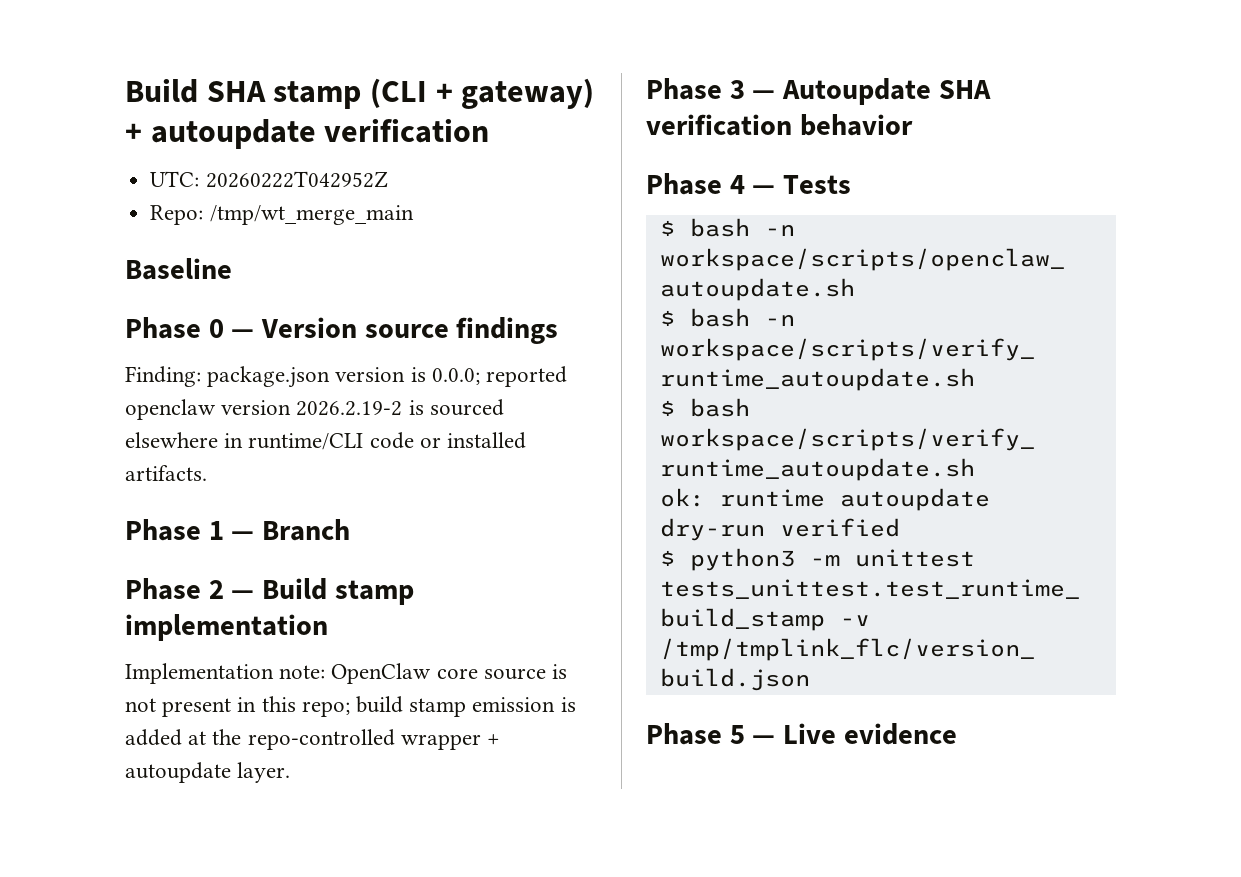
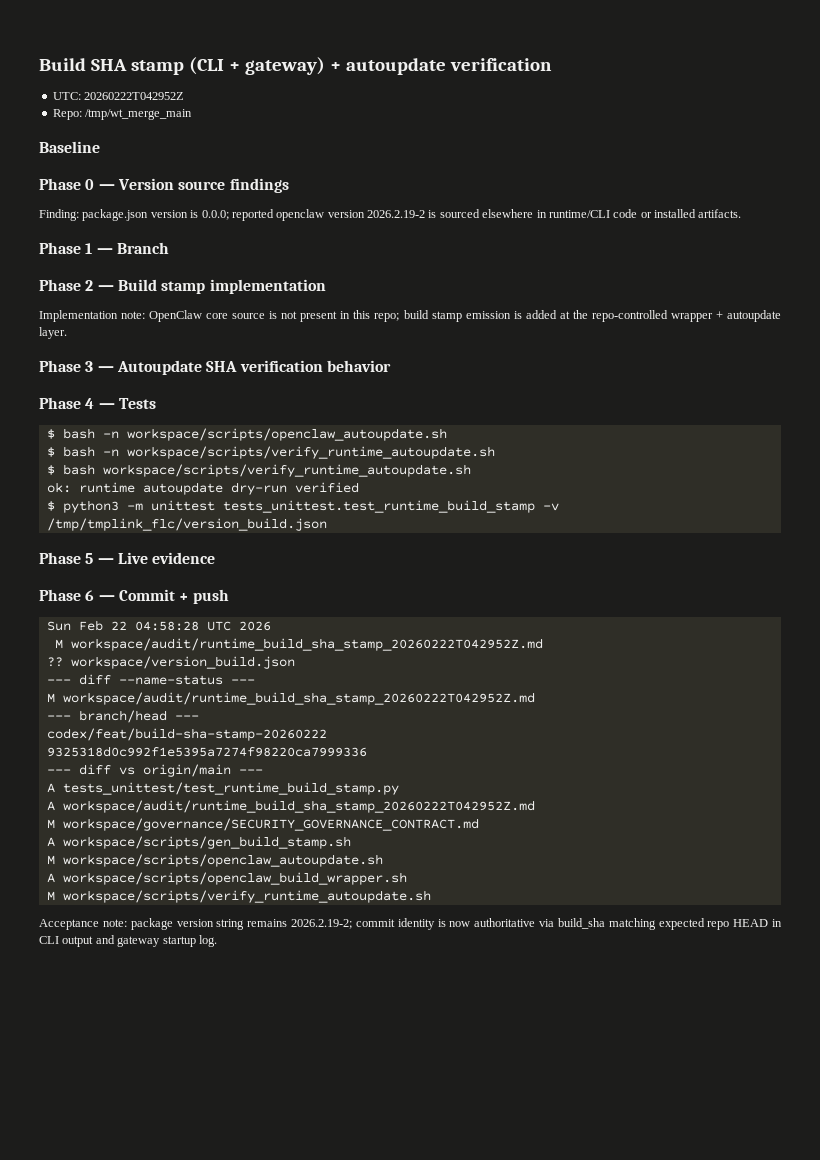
(957, 734) none -> [39,589,229,604] [46,620,271,631] [54,638,543,651] [46,656,295,669] [46,674,255,685] [46,692,535,705] [46,710,199,723] [46,728,327,741] [46,746,367,757] [46,764,263,777] [46,782,399,795] [46,800,535,813] [46,818,479,831] [46,836,351,849] [46,854,383,867] [46,872,407,885] [46,890,431,903] [39,918,783,930] [39,935,217,947] // Phase 6 — Commit + push // Sun Feb 22 04:58:28 UTC 2026 // M workspace/audit/runtime_build_sha_stamp_20260222T042952Z.md // ?? workspace/version_build.json // --- diff --name-status --- // M workspace/audit/runtime_build_sha_stamp_20260222T042952Z.md // --- branch/head --- // codex/feat/build-sha-stamp-20260222 // 9325318d0c992f1e5395a7274f98220ca7999336 // --- diff vs origin/main --- // A tests_unittest/test_runtime_build_stamp.py // A workspace/audit/runtime_build_sha_stamp_20260222T042952Z.md // M workspace/governance/SECURITY_GOVERNANCE_CONTRACT.md // A workspace/scripts/gen_build_stamp.sh // M workspace/scripts/openclaw_autoupdate.sh // A workspace/scripts/openclaw_build_wrapper.sh // M workspace/scripts/verify_runtime_autoupdate.sh // Acceptance note: package version string remains 2026.2.19-2; commit identity is now authoritative via build_sha matching expected repo HEAD in CLI output and gateway startup log.

